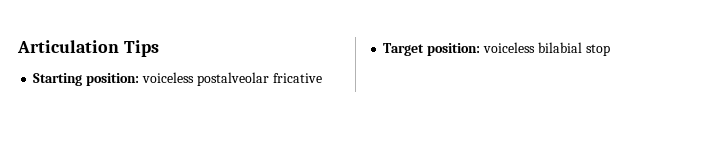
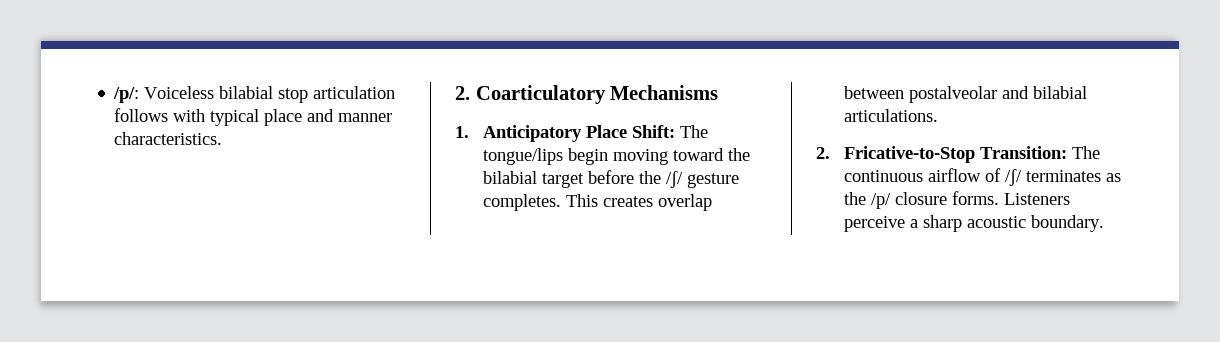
[17,40,159,57] [33,72,322,86] [383,42,610,56] Articulation Tips // Starting position: voiceless postalveolar fricative // Target position: voiceless bilabial stop -> [113,86,396,103] [114,108,393,126] [114,132,223,145] [455,85,719,104] [455,125,709,142] [483,148,751,165] [483,170,740,188] [483,194,713,211] [844,86,1088,103] [844,109,939,122] [816,146,1101,163] [844,168,1122,186] [844,191,1071,209] [844,215,1105,232] /p/: Voiceless bilabial stop articulation follows with typical place and manner characteristics. // 2. Coarticulatory Mechanisms // 1. Anticipatory Place Shift: The tongue/lips begin moving toward the bilabial target before the /ʃ/ gesture completes. This creates overlap between postalveolar and bilabial articulations. // 2. Fricative-to-Stop Transition: The continuous airflow of /ʃ/ terminates as the /p/ closure forms. Listeners perceive a sharp acoustic boundary.

